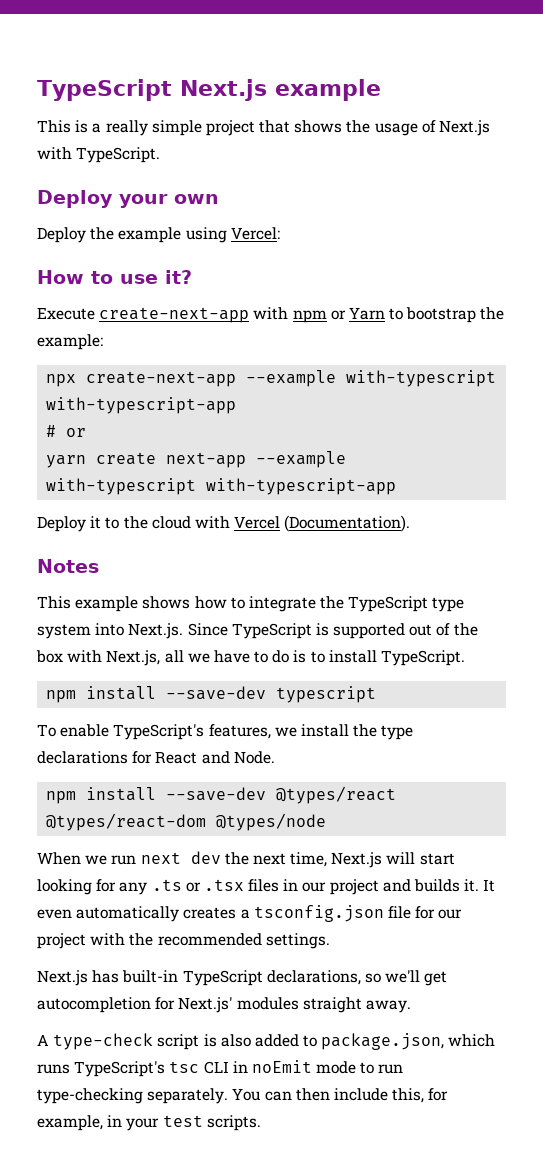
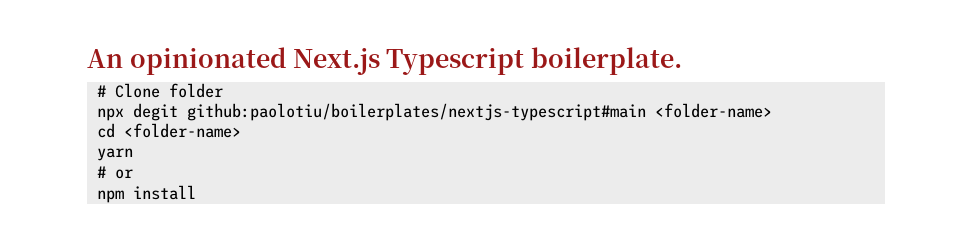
[37,79,381,101] [37,120,491,136] [37,147,161,163] [37,190,219,208] [37,227,280,243] [37,270,192,284] [37,307,505,323] [37,334,103,350] [46,370,497,387] [46,397,237,414] [46,425,87,437] [46,451,347,468] [46,478,397,495] [37,515,411,532] [37,559,99,573] [37,596,465,612] [37,623,478,639] [36,650,466,666] [46,686,377,703] [37,724,414,740] [37,751,275,764] [46,786,397,804] [46,813,327,831] [37,851,455,868] [37,879,496,895] [37,905,463,922] [37,933,330,949] [37,970,448,986] [37,997,411,1013] [37,1033,496,1050] [37,1060,404,1077] [37,1088,449,1104] [37,1115,261,1131] TypeScript Next.js example // This is a really simple project that shows the usage of Next.js with TypeScript. // Deploy your own // Deploy the example using Vercel: // How to use it? // Execute create-next-app with npm or Yarn to bootstrap the example: // npx create-next-app --example with-typescript with-typescript-app // # or // yarn create next-app --example with-typescript with-typescript-app // Deploy it to the cloud with Vercel (Documentation). // Notes // This example shows how to integrate the TypeScript type system into Next.js. Since TypeScript is supported out of the box with Next.js, all we have to do is to install TypeScript. // npm install --save-dev typescript // To enable TypeScript's features, we install the type declarations for React and Node. // npm install --save-dev @types/react @types/react-dom @types/node // When we run next dev the next time, Next.js will start looking for any .ts or .tsx files in our project and builds it. It even automatically creates a tsconfig.json file for our project with the recommended settings. // Next.js has built-in TypeScript declarations, so we'll get autocompletion for Next.js' modules straight away. // A type-check script is also added to package.json, which runs TypeScript's tsc CLI in noEmit mode to run type-checking separately. You can then include this, for example, in your test scripts. -> [87,47,682,75] [96,83,223,98] [96,103,772,121] [96,123,241,138] [96,148,133,161] [96,166,133,179] [96,185,196,203] An opinionated Next.js Typescript boilerplate. // # Clone folder // npx degit github:paolotiu/boilerplates/nextjs-typescript#main <folder-name> // cd <folder-name> // yarn // # or // npm install

